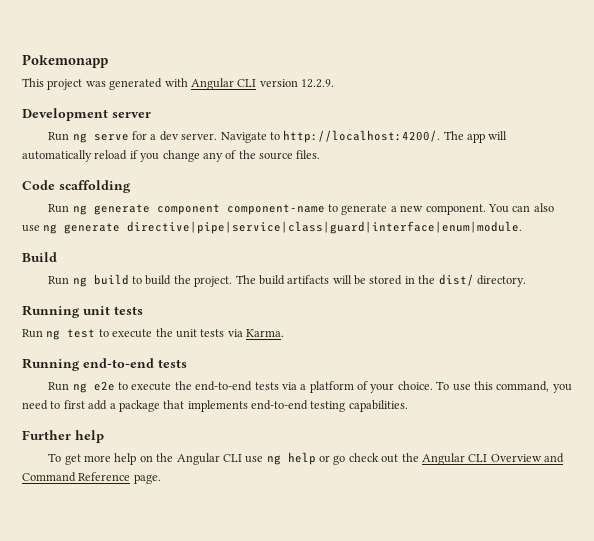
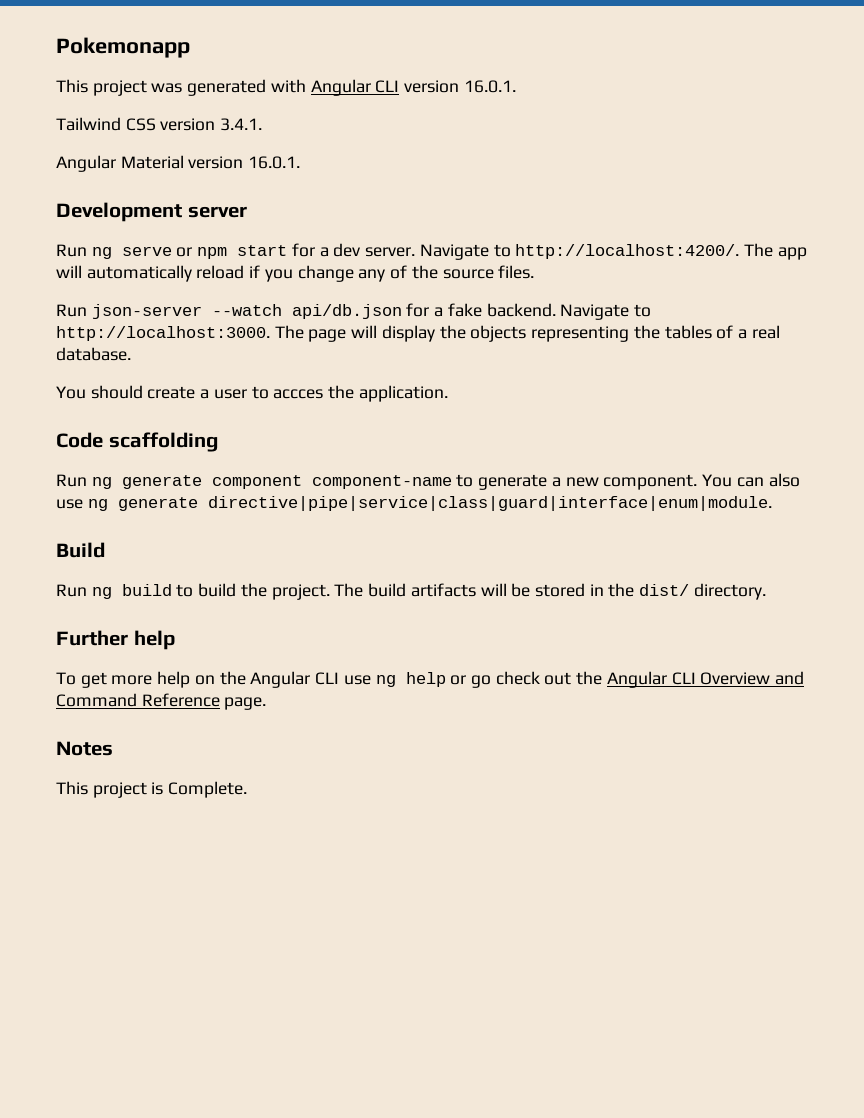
[301,79,334,88] 12.2.9. -> [463,80,516,93] [56,117,263,131] [56,155,301,172] 16.0.1. // Tailwind CSS version 3.4.1. // Angular Material version 16.0.1.
(129, 137) none -> [176,245,288,259] or npm start
(321, 154) none -> [56,303,652,320] [56,325,780,342] [56,347,131,361] [56,385,448,402] // Run json-server --watch api/db.json for a fake backend. Navigate to http://localhost:3000. The page will display the objects representing the tables of a real database. // You should create a user to accces the application.
[22,305,143,318] [22,328,284,340] [22,358,187,371] [48,381,572,393] [22,400,408,412] // Running unit tests // Run ng test to execute the unit tests via Karma. // Running end-to-end tests // Run ng e2e to execute the end-to-end tests via a platform of your choice. To use this command, you need to first add a package that implements end-to-end testing capabilities. -> (766, 591) none
(161, 479) none -> [56,741,113,756] [56,781,248,798] // Notes // This project is Complete.

